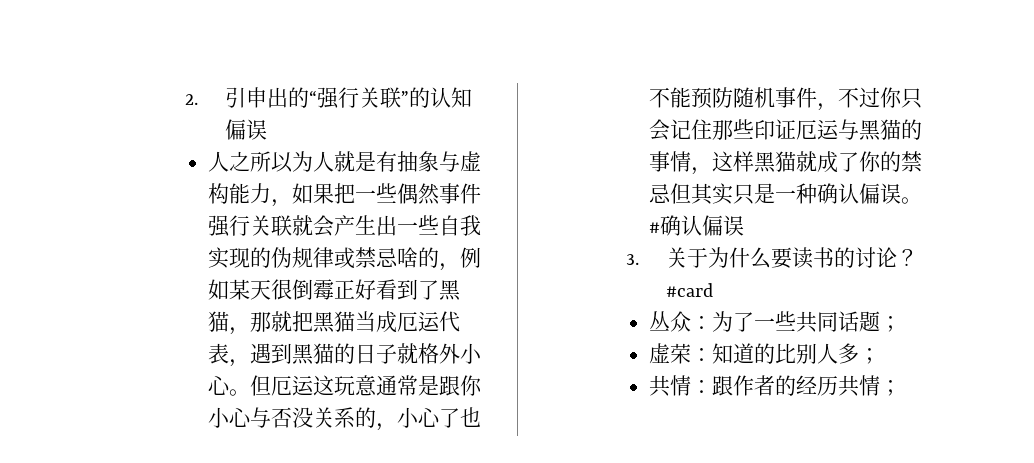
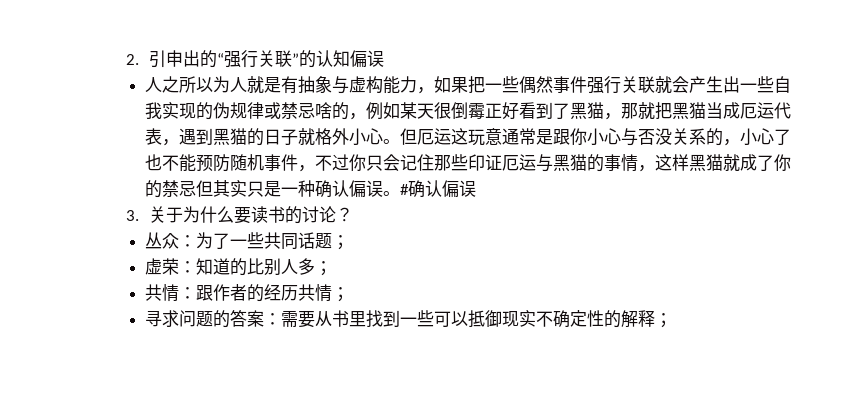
[666,283,714,297] #card -> (353, 214) none
(902, 388) none -> [145,309,673,328] // 寻求问题的答案：需要从书里找到一些可以抵御现实不确定性的解释；

